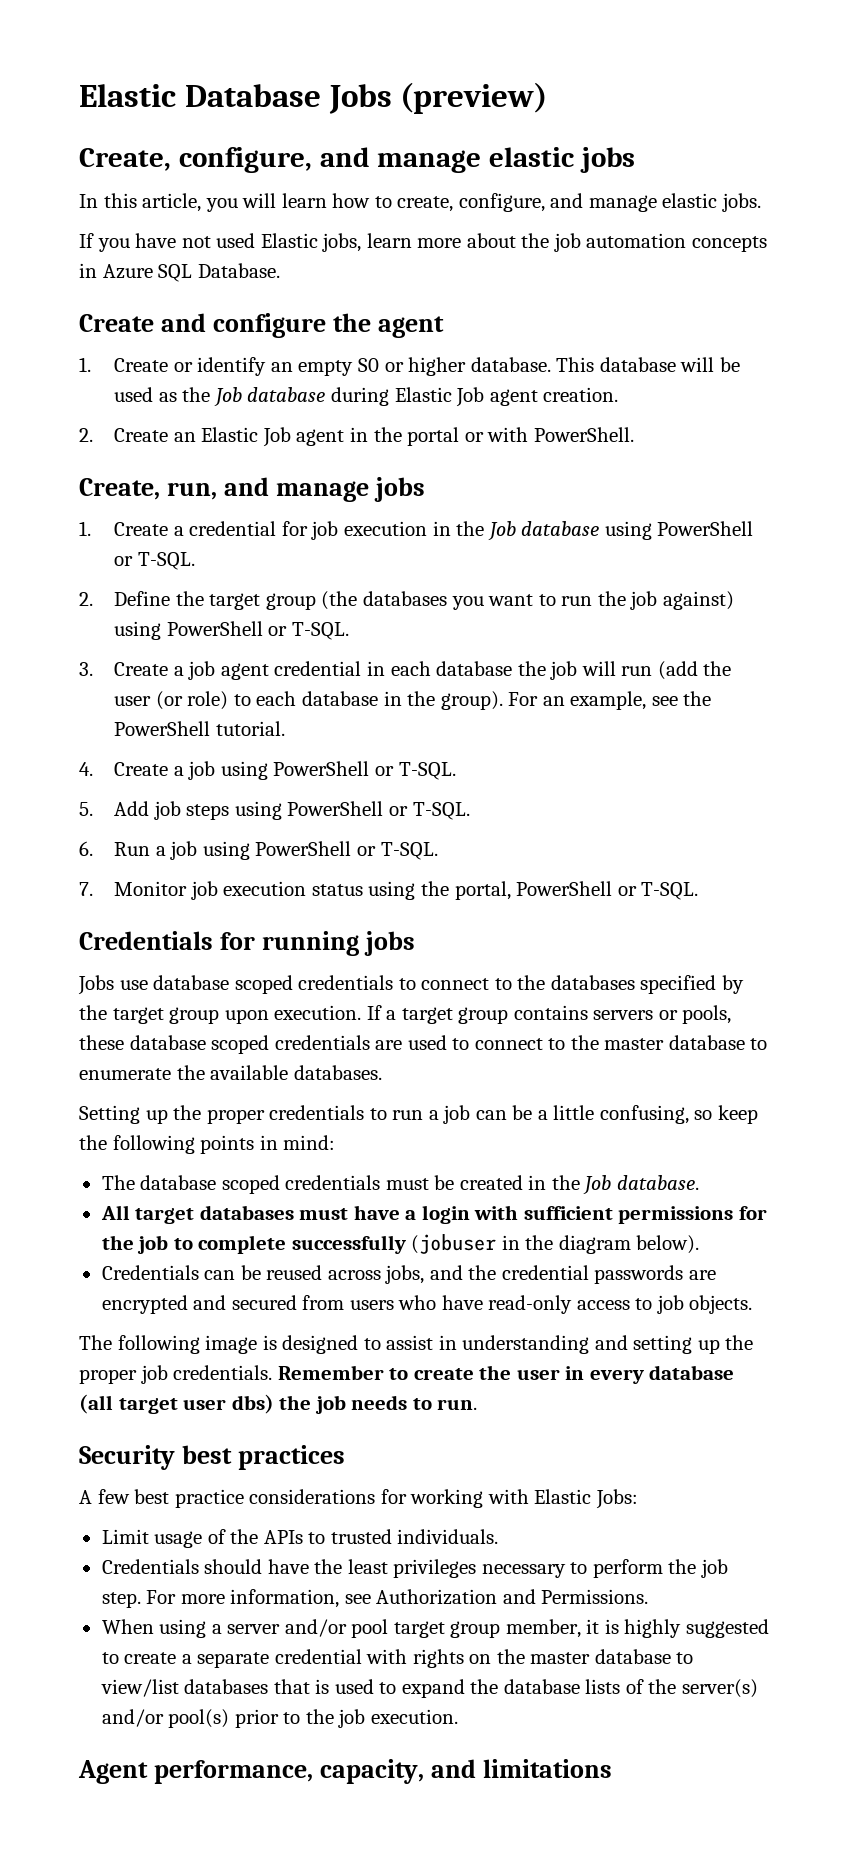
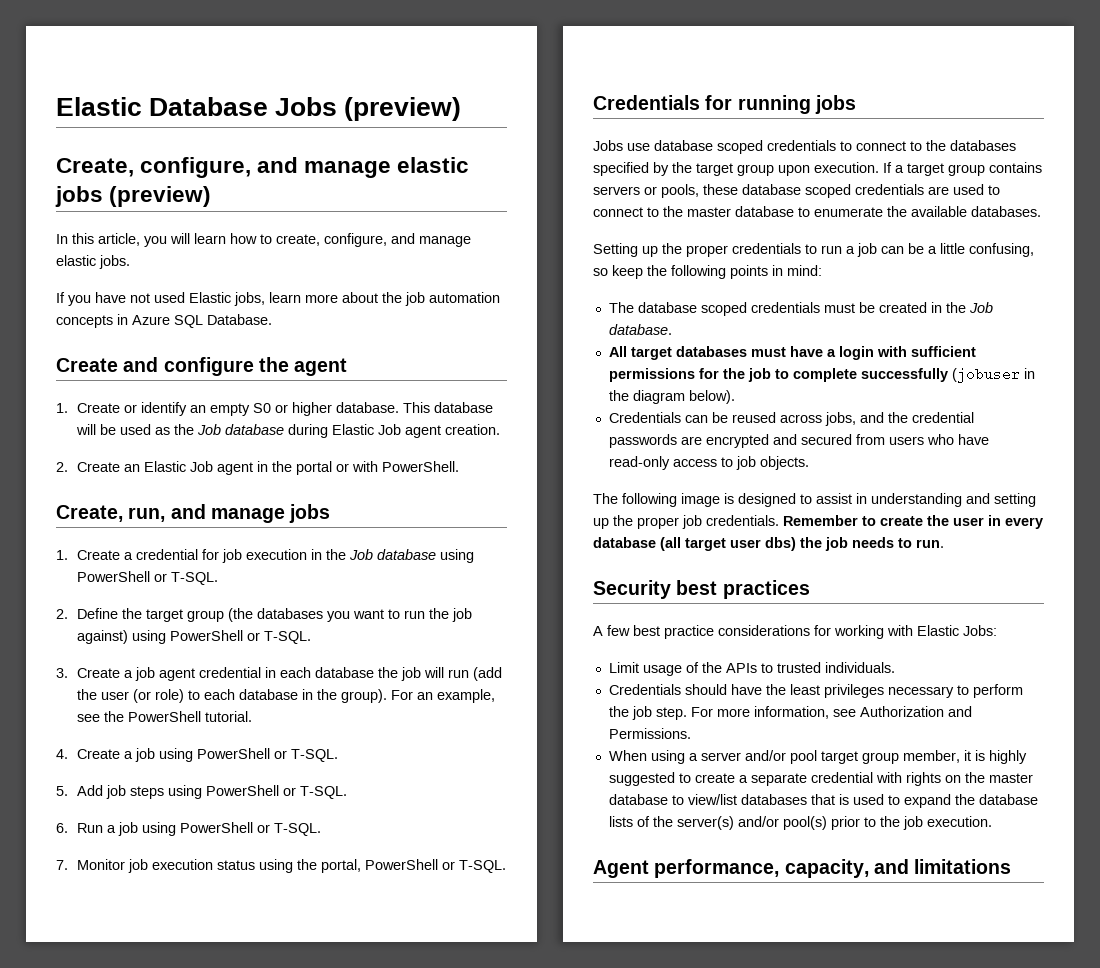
(636, 160) none -> [109,186,212,207] (preview)

